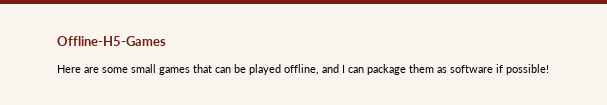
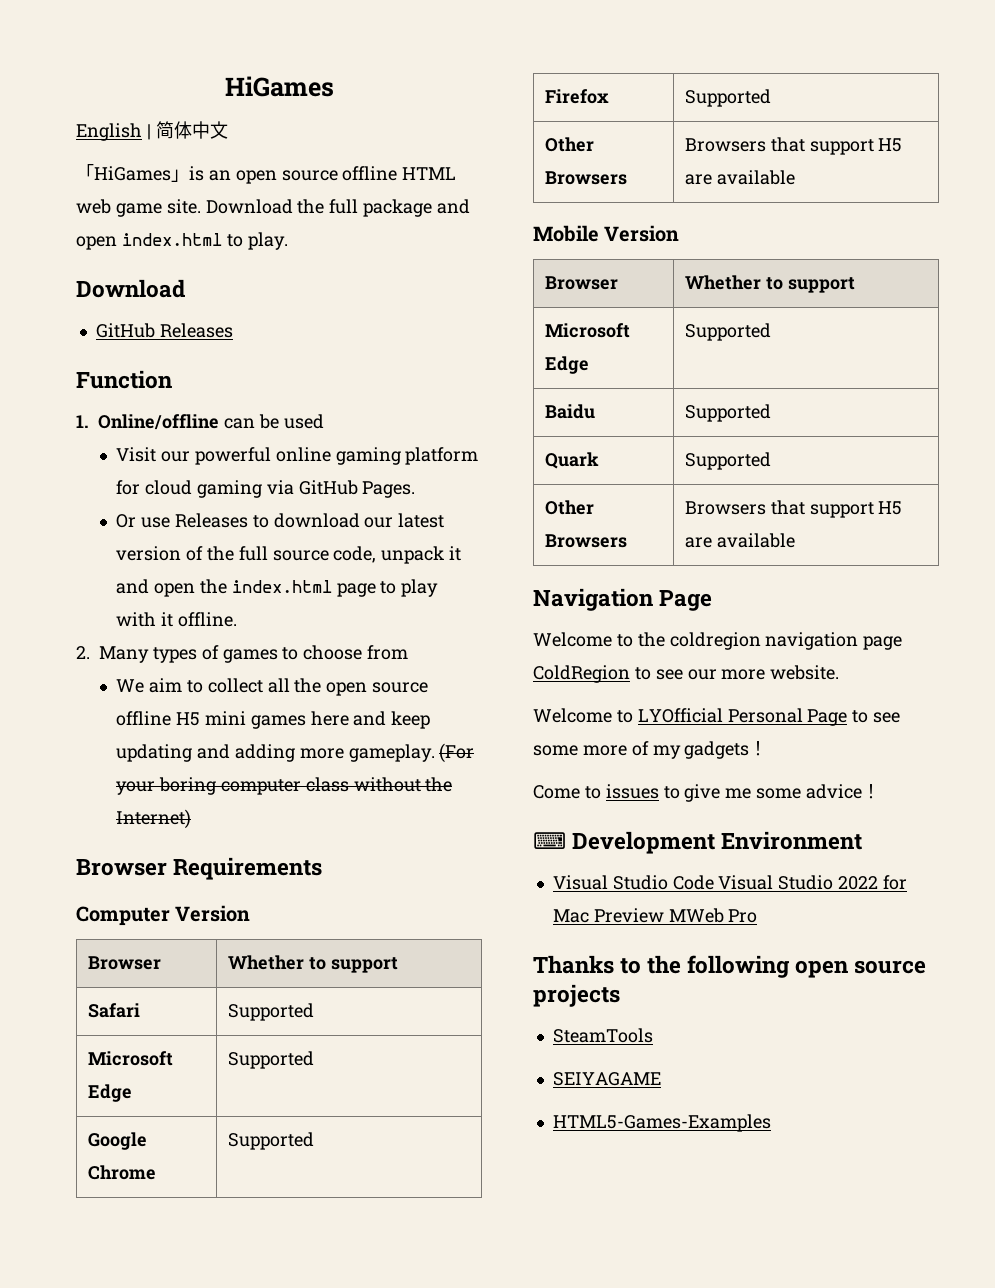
[57,36,166,46] [57,64,549,75] Offline-H5-Games // Here are some small games that can be played offline, and I can package them as software if possible! -> [224,76,334,97] [76,121,228,141] [76,164,457,184] [76,199,471,217] [76,232,288,250] [76,279,185,298] [95,323,233,338] [76,370,172,389] [76,414,324,430] [116,447,479,465] [116,480,416,498] [116,513,445,528] [116,546,462,564] [116,579,439,597] [116,612,237,627] [76,645,409,663] [116,678,429,696] [116,711,431,729] [116,743,475,763] [116,777,453,795] [116,809,192,829] [76,857,323,880] [76,905,251,926] [87,956,161,970] [227,955,398,973] [87,1003,140,1018] [227,1003,314,1021] [87,1051,173,1066] [87,1084,132,1102] [227,1051,314,1069] [87,1132,147,1150] [87,1165,156,1180] [227,1132,314,1150] [544,89,609,104] [684,89,771,107] [544,137,594,152] [544,171,627,185] [684,137,903,155] [684,170,795,185] [533,225,680,242] [544,276,618,290] [684,275,855,293] [544,323,630,338] [544,356,589,374] [684,323,771,341] [544,404,595,419] [684,404,771,422] [544,452,599,469] [684,452,771,470] [544,500,594,515] [544,534,627,548] [684,500,903,518] [684,533,795,548] [533,588,713,611] [533,632,903,650] [533,665,840,683] [533,708,901,726] [533,741,768,759] [533,784,881,802] [533,831,863,854] [552,875,907,890] [552,908,758,923] [533,955,927,978] [533,984,620,1007] [552,1028,653,1043] [552,1072,661,1086] [552,1114,771,1132] HiGames // English | 简体中文 // 「HiGames」is an open source offline HTML web game site. Download the full package and open index.html to play. // Download // GitHub Releases // Function // 1. Online/offline can be used // Visit our powerful online gaming platform for cloud gaming via GitHub Pages. // Or use Releases to download our latest version of the full source code, unpack it and open the index.html page to play with it offline. // 2. Many types of games to choose from // We aim to collect all the open source offline H5 mini games here and keep updating and adding more gameplay. (For your boring computer class without the Internet) // Browser Requirements // Computer Version // Browser | Whether to support // Safari | Supported // Microsoft Edge | Supported // Google Chrome | Supported // Firefox | Supported // Other Browsers | Browsers that support H5 are available // Mobile Version // Browser | Whether to support // Microsoft Edge | Supported // Baidu | Supported // Quark | Supported // Other Browsers | Browsers that support H5 are available // Navigation Page // Welcome to the coldregion navigation page ColdRegion to see our more website. // Welcome to LYOfficial Personal Page to see some more of my gadgets！ // Come to issues to give me some advice！ // ⌨ Development Environment // Visual Studio Code Visual Studio 2022 for Mac Preview MWeb Pro // Thanks to the following open source projects // SteamTools // SEIYAGAME // HTML5-Games-Examples

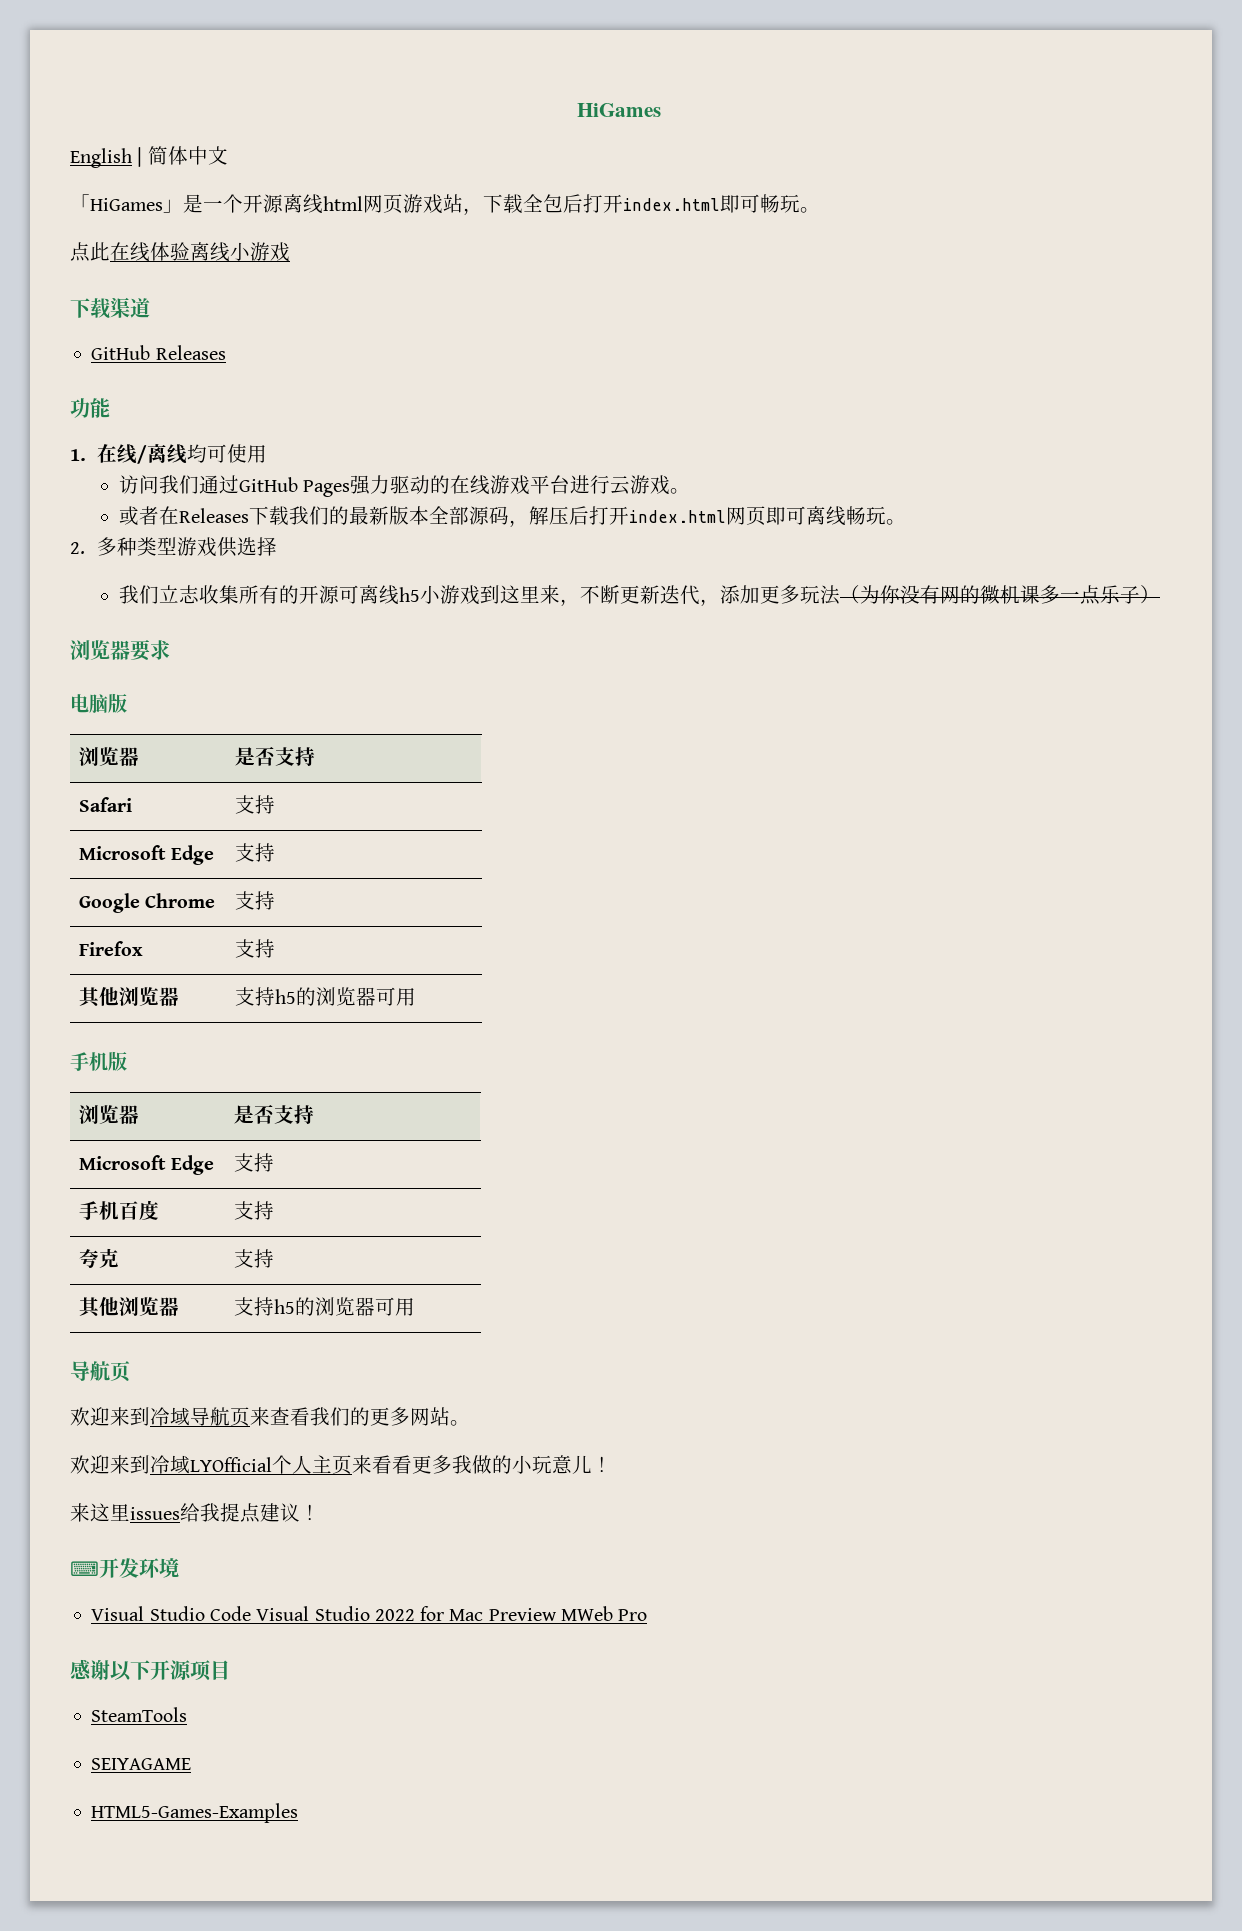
[189,166,457,184] [76,199,471,217] [76,232,288,250] [76,279,185,298] is an open source offline HTML web game site. Download the full package and open index.html to play. // Download -> [183,194,820,215] [70,242,290,262] [70,297,150,319] 是一个开源离线html网页游戏站，下载全包后打开index.html即可畅玩。 // 点此在线体验离线小游戏 // 下载渠道
[76,370,172,389] Function -> [70,398,110,418] 功能
[98,414,324,430] [116,447,479,465] [116,480,416,498] [116,513,445,528] [116,546,462,564] [116,579,439,597] [116,612,237,627] [76,645,409,663] [116,678,429,696] [116,711,431,729] [116,743,475,763] [116,777,453,795] [116,809,192,829] [76,857,323,880] [76,905,251,926] [87,956,161,970] [227,955,398,973] Online/offline can be used // Visit our powerful online gaming platform for cloud gaming via GitHub Pages. // Or use Releases to download our latest version of the full source code, unpack it and open the index.html page to play with it offline. // 2. Many types of games to choose from // We aim to collect all the open source offline H5 mini games here and keep updating and adding more gameplay. (For your boring computer class without the Internet) // Browser Requirements // Computer Version // Browser | Whether to support -> [97,444,268,464] [118,475,691,497] [118,506,906,527] [70,537,278,557] [118,585,1160,606] [70,640,170,661] [70,693,127,713] [79,747,140,766] [235,746,316,766] 在线/离线均可使用 // 访问我们通过GitHub Pages强力驱动的在线游戏平台进行云游戏。 // 或者在Releases下载我们的最新版本全部源码，解压后打开index.html网页即可离线畅玩。 // 2.多种类型游戏供选择 // 我们立志收集所有的开源可离线h5小游戏到这里来，不断更新迭代，添加更多玩法（为你没有网的微机课多一点乐子） // 浏览器要求 // 电脑版 // 浏览器 | 是否支持
[227,1003,314,1021] [87,1051,173,1066] [87,1084,132,1102] [227,1051,314,1069] Supported // Microsoft Edge | Supported -> [235,795,276,814] [79,845,215,865] [235,843,276,862] 支持 // Microsoft Edge | 支持
[227,1132,314,1150] Supported -> [235,891,276,910] 支持
[684,89,771,107] [544,137,594,152] [544,171,627,185] [684,137,903,155] [684,170,795,185] [533,225,680,242] [544,276,618,290] [684,275,855,293] [544,323,630,338] [544,356,589,374] [684,323,771,341] [544,404,595,419] [684,404,771,422] [544,452,599,469] [684,452,771,470] [544,500,594,515] [544,534,627,548] [684,500,903,518] [684,533,795,548] [533,588,713,611] [533,632,903,650] [533,665,840,683] [533,708,901,726] [533,741,768,759] [533,784,863,802] Supported // Other Browsers | Browsers that support H5 are available // Mobile Version // Browser | Whether to support // Microsoft Edge | Supported // Baidu | Supported // Quark | Supported // Other Browsers | Browsers that support H5 are available // Navigation Page // Welcome to the coldregion navigation page ColdRegion to see our more website. // Welcome to LYOfficial Personal Page to see some more of my gadgets！ // Come to issues to give me some advice -> [235,939,276,958] [79,987,180,1008] [235,987,417,1006] [70,1051,127,1071] [79,1105,140,1124] [234,1104,315,1124] [79,1155,215,1175] [234,1153,275,1172] [79,1200,160,1220] [234,1201,275,1220] [79,1248,120,1268] [234,1249,275,1268] [79,1297,180,1318] [234,1297,416,1316] [70,1361,130,1382] [70,1407,470,1427] [70,1455,612,1475] [70,1503,300,1523] 支持 // 其他浏览器 | 支持h5的浏览器可用 // 手机版 // 浏览器 | 是否支持 // Microsoft Edge | 支持 // 手机百度 | 支持 // 夸克 | 支持 // 其他浏览器 | 支持h5的浏览器可用 // 导航页 // 欢迎来到冷域导航页来查看我们的更多网站。 // 欢迎来到冷域LYOfficial个人主页来看看更多我做的小玩意儿！ // 来这里issues给我提点建议
[572,831,863,854] Development Environment -> [99,1558,179,1578] 开发环境
[533,955,927,978] [533,984,620,1007] Thanks to the following open source projects -> [70,1659,230,1681] 感谢以下开源项目

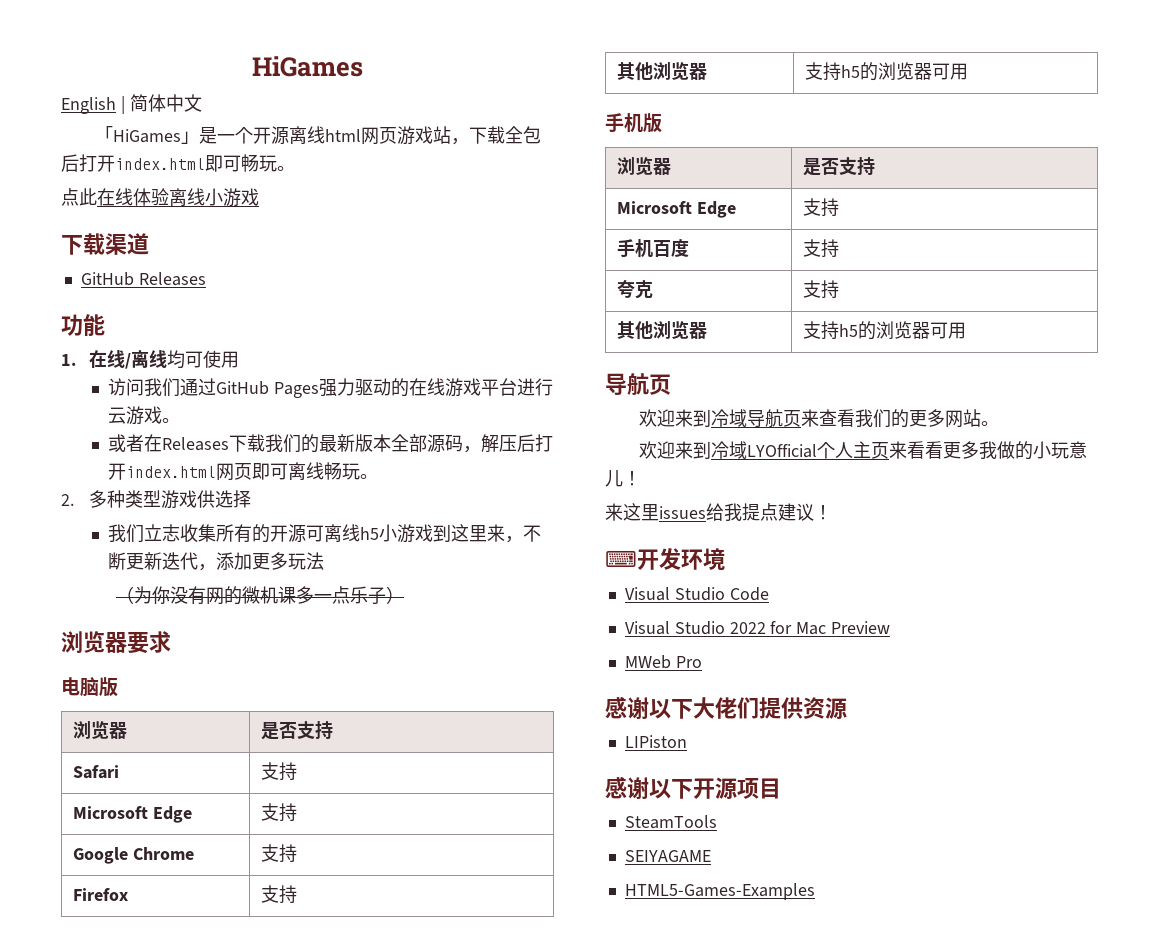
(840, 595) none -> (325, 561) //
(251, 1613) none -> (769, 594) //
(557, 1614) none -> (891, 627) //
(648, 1615) none -> [605,696,847,720] [624,735,687,748] // 感谢以下大佬们提供资源 // LIPiston

